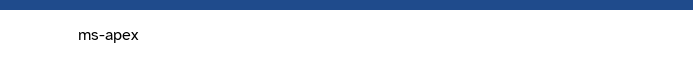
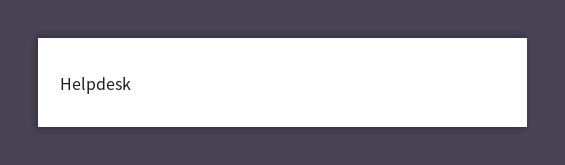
[78,32,139,43] ms-apex -> [60,76,131,94] Helpdesk

